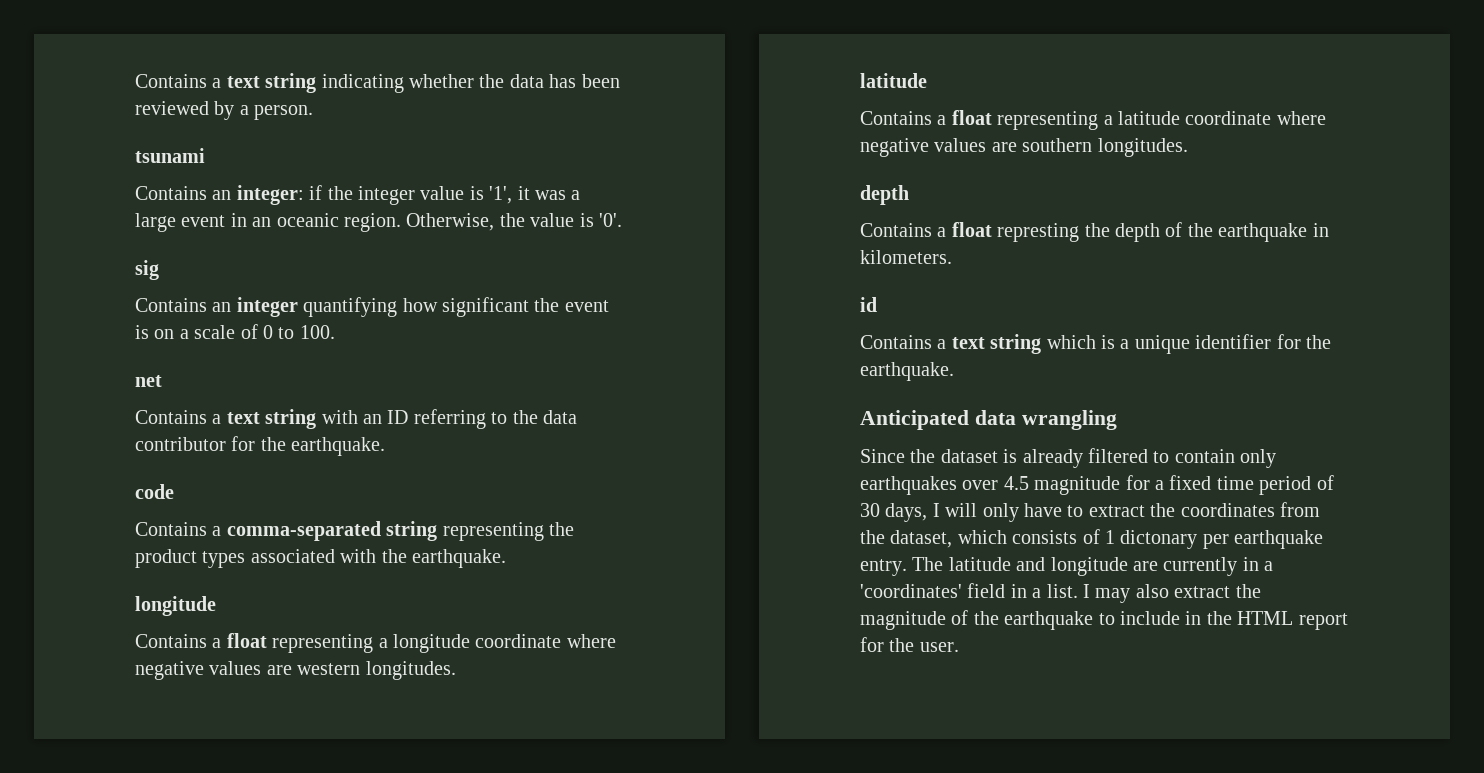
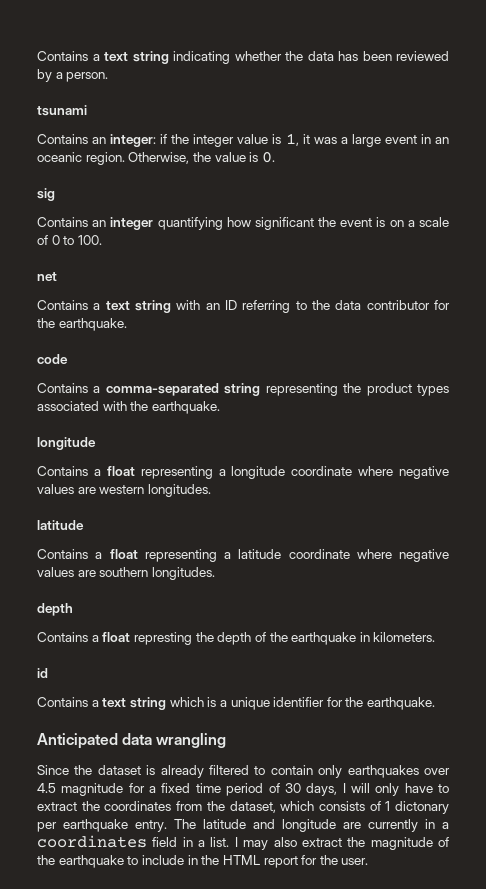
[489,186,513,204] '1', -> [285,133,299,146] 1,
[598,213,622,227] '0'. -> [261,151,275,163] 0.
[860,584,962,598] 'coordinates' -> [37,835,147,848] coordinates

